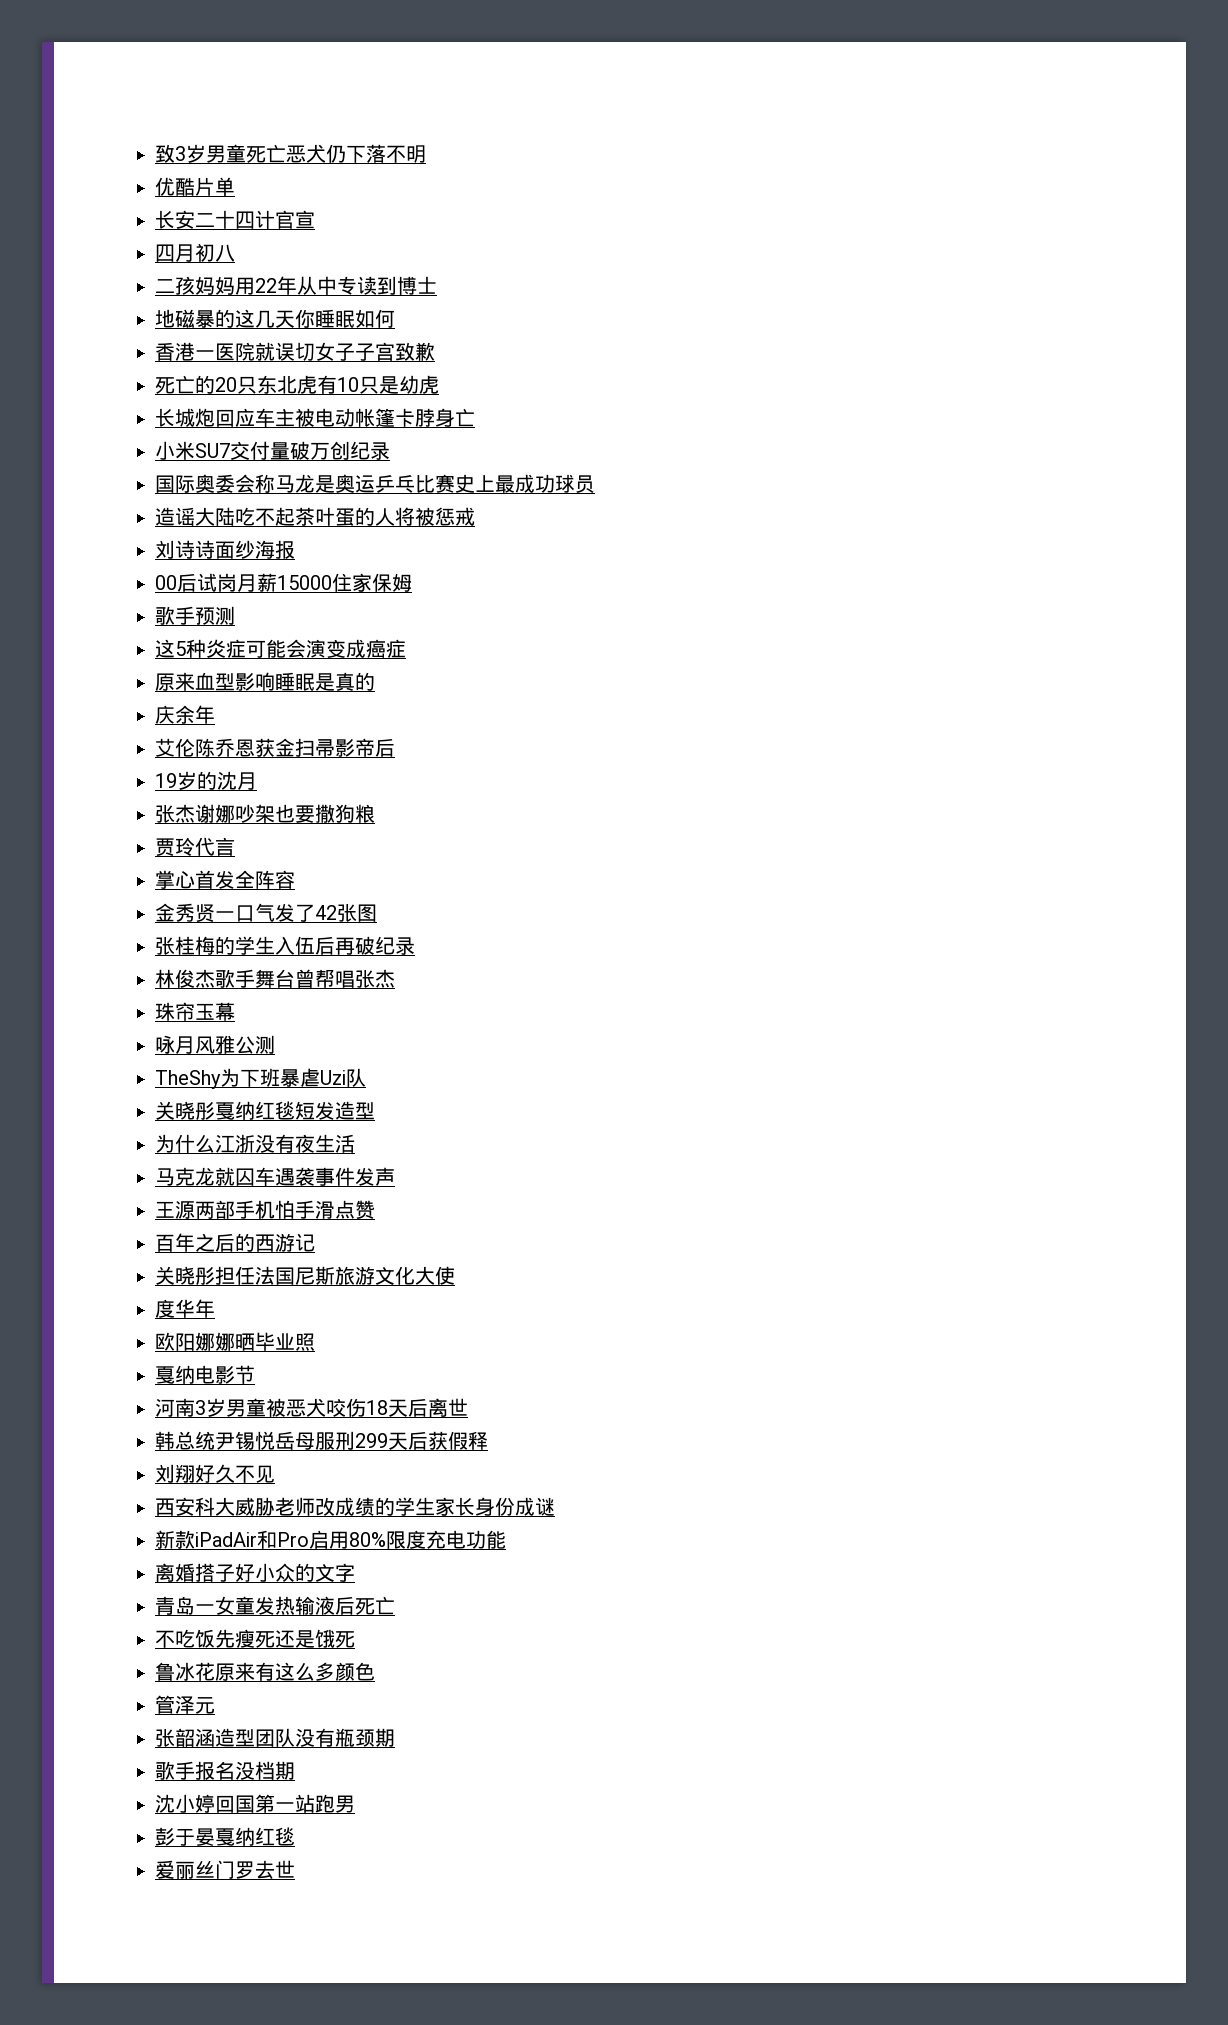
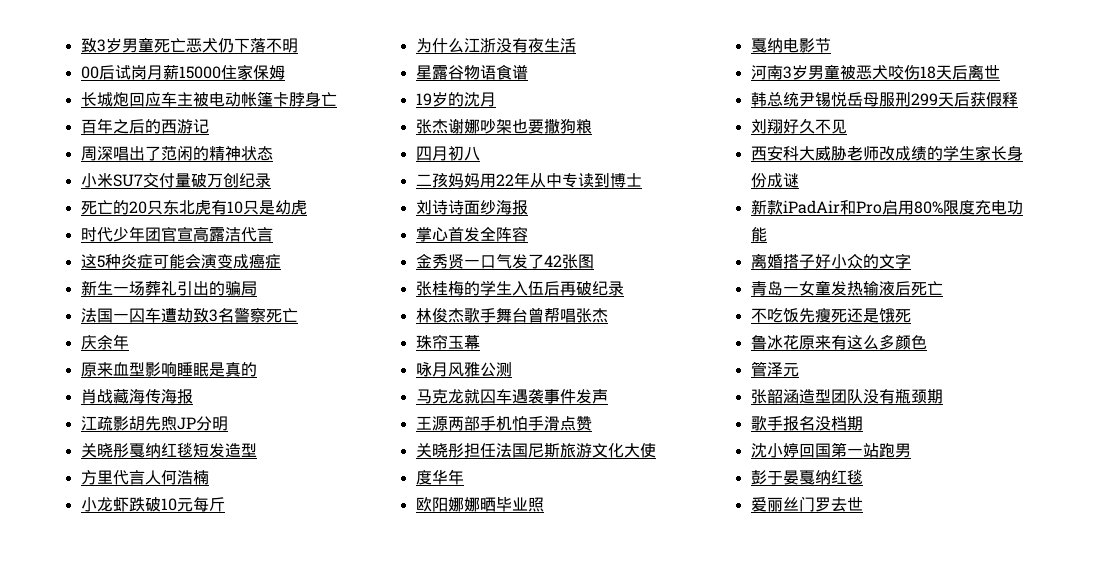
[155,177,235,196] [155,210,315,229] 优酷片单 // 长安二十四计官宣 -> [80,64,285,80] [80,91,337,107] [80,118,209,134] [80,145,273,161] [80,173,271,188] [80,200,307,215] [80,226,273,242] [80,253,281,269] [80,280,257,296] [80,307,298,323] [80,334,129,350] [80,361,257,377] [80,389,193,404] [80,416,228,431] [80,442,257,458] [80,470,209,485] [80,497,225,512] [415,38,576,53] [415,64,528,80] [415,92,496,107] [415,118,592,134] 00后试岗月薪15000住家保姆 // 长城炮回应车主被电动帐篷卡脖身亡 // 百年之后的西游记 // 周深唱出了范闲的精神状态 // 小米SU7交付量破万创纪录 // 死亡的20只东北虎有10只是幼虎 // 时代少年团官宣高露洁代言 // 这5种炎症可能会演变成癌症 // 新生一场葬礼引出的骗局 // 法国一囚车遭劫致3名警察死亡 // 庆余年 // 原来血型影响睡眠是真的 // 肖战藏海传海报 // 江疏影胡先煦JP分明 // 关晓彤戛纳红毯短发造型 // 方里代言人何浩楠 // 小龙虾跌破10元每斤 // 为什么江浙没有夜生活 // 星露谷物语食谱 // 19岁的沈月 // 张杰谢娜吵架也要撒狗粮
[155,309,395,328] [155,342,435,361] [155,375,439,394] [155,408,475,428] [155,441,390,460] [155,474,595,494] [155,507,475,526] [155,540,295,559] [155,573,412,592] [155,606,235,625] [155,639,406,658] [155,672,375,691] [155,705,215,724] [155,738,395,757] [155,771,257,790] [155,804,375,823] [155,837,235,857] 地磁暴的这几天你睡眠如何 // 香港一医院就误切女子子宫致歉 // 死亡的20只东北虎有10只是幼虎 // 长城炮回应车主被电动帐篷卡脖身亡 // 小米SU7交付量破万创纪录 // 国际奥委会称马龙是奥运乒乓比赛史上最成功球员 // 造谣大陆吃不起茶叶蛋的人将被惩戒 // 刘诗诗面纱海报 // 00后试岗月薪15000住家保姆 // 歌手预测 // 这5种炎症可能会演变成癌症 // 原来血型影响睡眠是真的 // 庆余年 // 艾伦陈乔恩获金扫帚影帝后 // 19岁的沈月 // 张杰谢娜吵架也要撒狗粮 // 贾玲代言 -> [415,200,528,215] 刘诗诗面纱海报
[155,1068,366,1089] [155,1101,375,1120] [155,1134,355,1153] // TheShy为下班暴虐Uzi队 // 关晓彤戛纳红毯短发造型 // 为什么江浙没有夜生活 -> (512, 369) none
[155,1233,315,1252] // 百年之后的西游记 -> (592, 423) none

